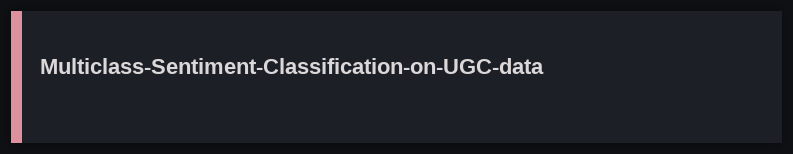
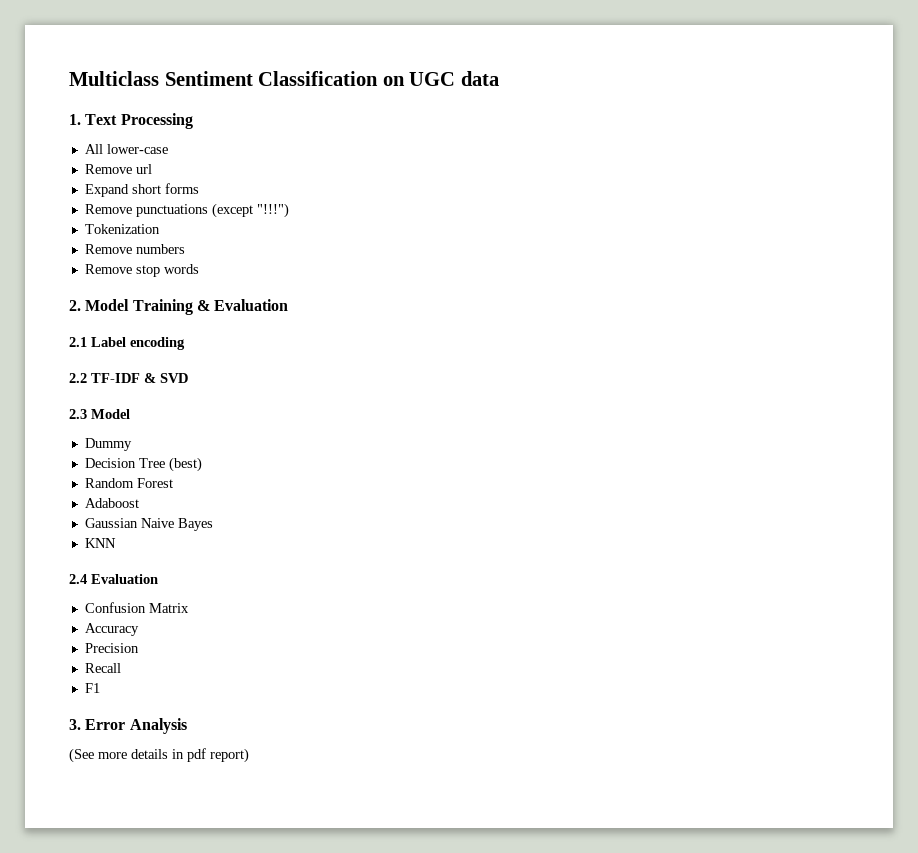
[40,58,544,74] Multiclass-Sentiment-Classification-on-UGC-data -> [69,71,499,86] [69,113,193,129] [84,144,168,154] [84,164,152,174] [84,183,199,197] [84,203,289,218] [84,224,160,234] [84,244,185,254] [84,264,199,277] [69,299,289,315] [69,337,185,350] [69,373,188,383] [69,409,130,419] [84,438,132,451] [84,457,202,472] [84,478,173,488] [84,498,139,508] [84,518,213,531] [84,538,116,548] [69,574,158,584] [84,602,189,613] [84,623,139,636] [84,643,139,653] [84,663,121,673] [84,683,100,693] [69,718,187,734] [69,748,249,763] Multiclass Sentiment Classification on UGC data // 1. Text Processing // All lower-case // Remove url // Expand short forms // Remove punctuations (except "!!!") // Tokenization // Remove numbers // Remove stop words // 2. Model Training & Evaluation // 2.1 Label encoding // 2.2 TF-IDF & SVD // 2.3 Model // Dummy // Decision Tree (best) // Random Forest // Adaboost // Gaussian Naive Bayes // KNN // 2.4 Evaluation // Confusion Matrix // Accuracy // Precision // Recall // F1 // 3. Error Analysis // (See more details in pdf report)

